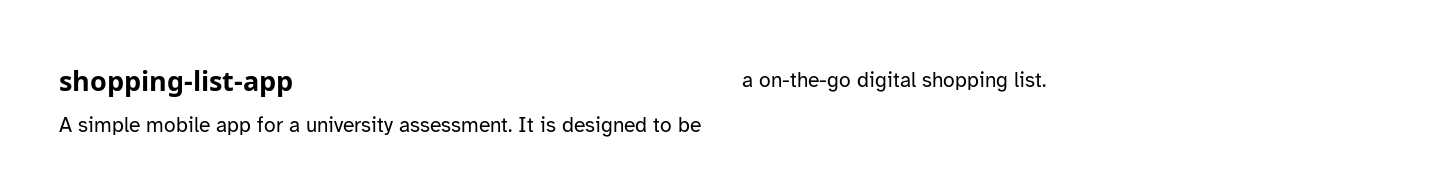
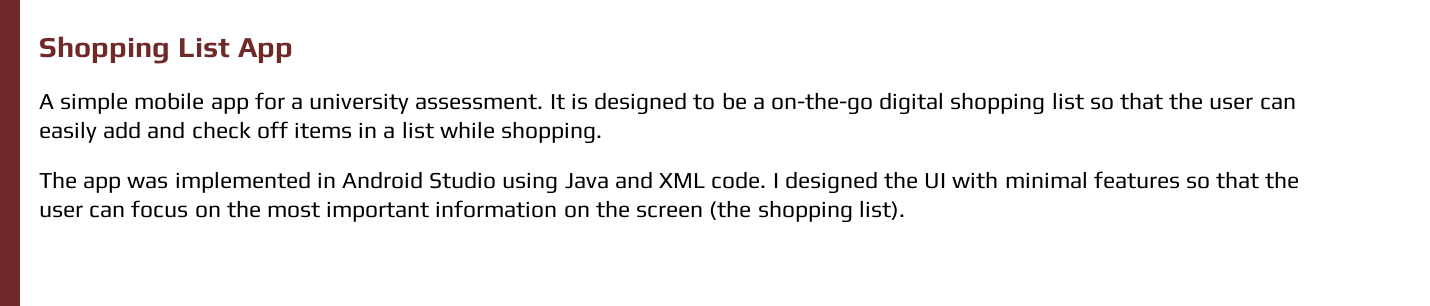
[59,70,293,97] shopping-list-app -> [39,36,293,64] Shopping List App
[1014,71,1046,87] list. -> [1051,92,1296,110] [39,121,603,144] [39,171,1300,194] [39,200,905,223] list so that the user can easily add and check off items in a list while shopping. // The app was implemented in Android Studio using Java and XML code. I designed the UI with minimal features so that the user can focus on the most important information on the screen (the shopping list).

